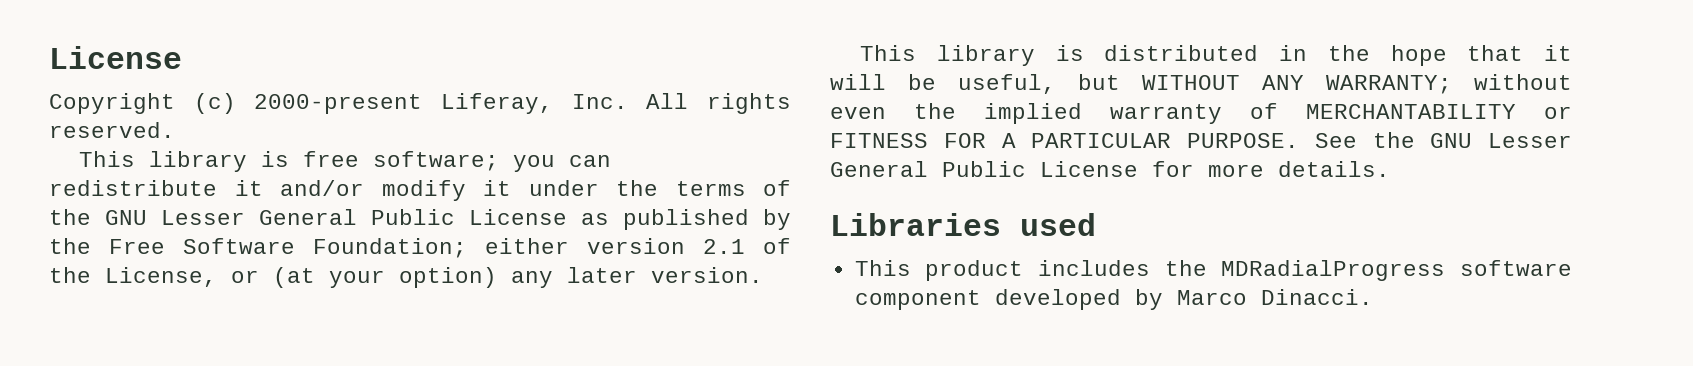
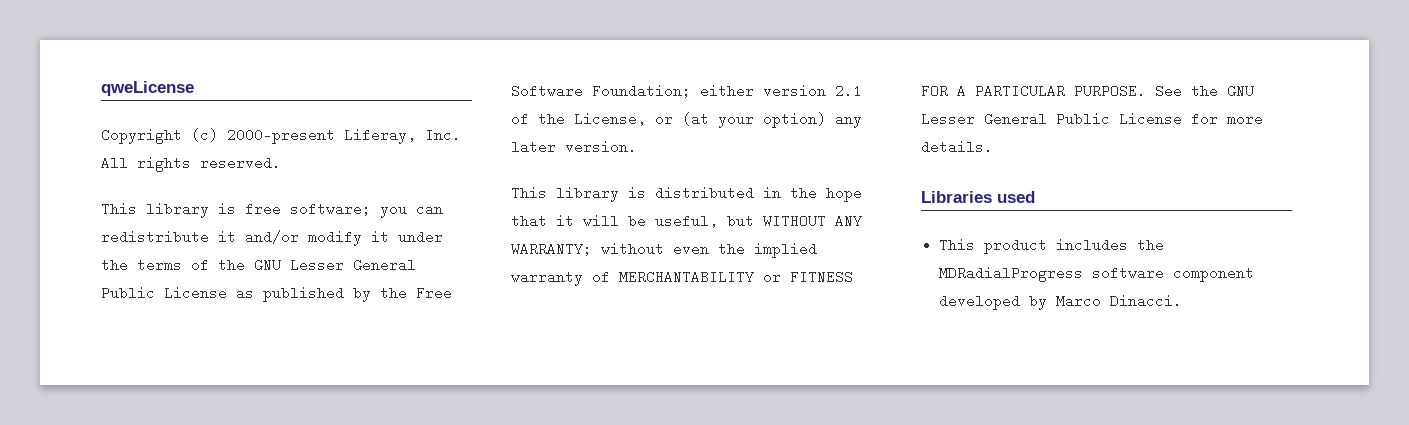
[49,46,182,69] License -> [101,81,194,96] qweLicense

